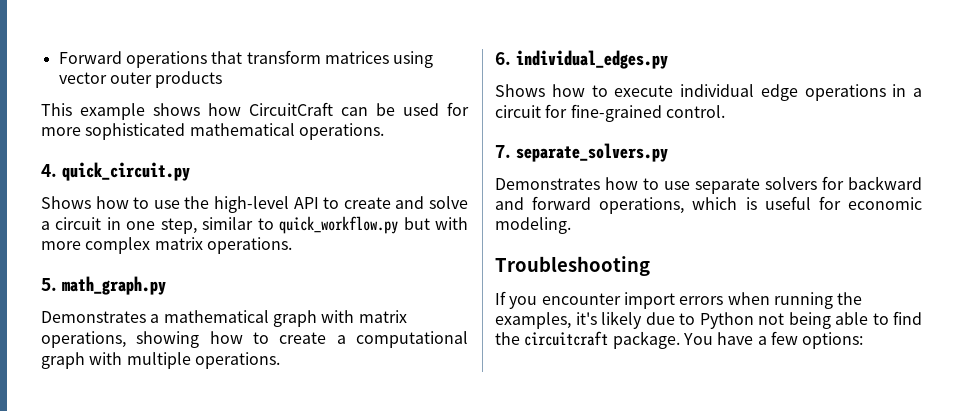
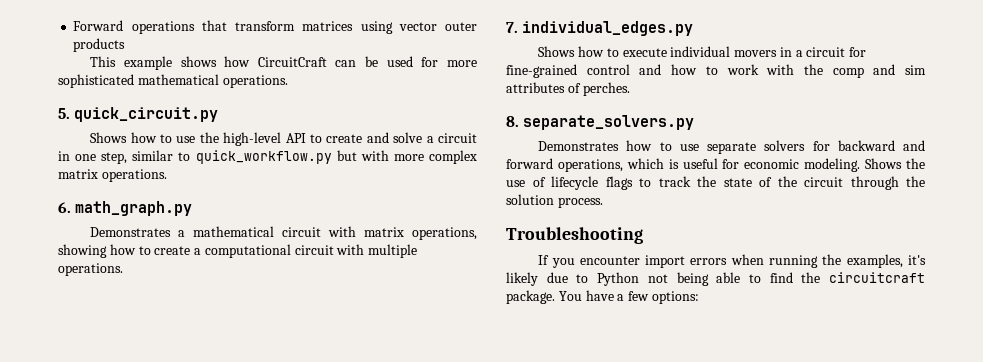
[41,164,57,177] 4. -> [58,108,70,119] 5.
[41,278,57,291] 5. -> [58,202,71,213] 6.
[272,310,317,327] graph -> [282,227,322,237] circuit
[41,352,85,369] graph -> [294,245,334,255] circuit
[495,52,511,65] 6. -> [506,22,518,33] 7.
[760,84,886,101] edge operations -> [734,50,778,57] movers
[665,105,725,118] [495,145,511,158] control. // 7. -> [586,64,926,78] [506,82,630,96] [506,116,519,127] control and how to work with the comp and sim attributes of perches. // 8.
(571, 225) none -> [865,158,925,169] [506,176,925,190] [506,194,603,208] Shows the use of lifecycle flags to track the state of the circuit through the solution process.

